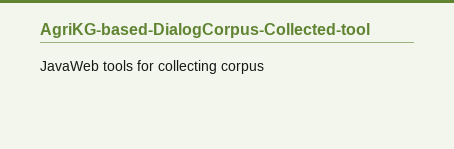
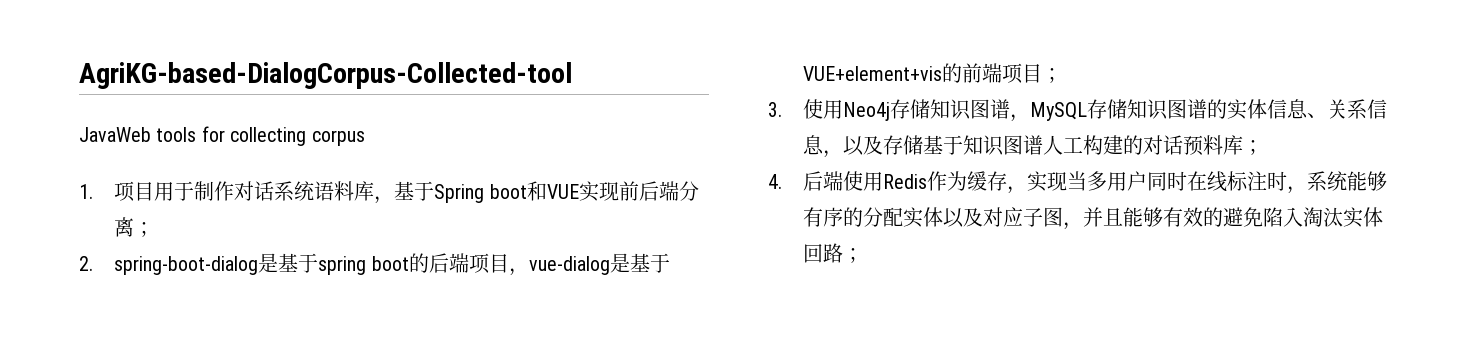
(264, 68) none -> [79,181,699,204] [114,217,155,237] [79,253,670,276] [803,63,1063,84] [768,99,1388,122] [803,135,1264,158] [768,171,1388,194] [803,207,1384,230] [803,243,864,263] // 1.项目用于制作对话系统语料库，基于Spring boot和VUE实现前后端分离； // 2. spring-boot-dialog是基于spring boot的后端项目，vue-dialog是基于VUE+element+vis的前端项目； // 3.使用Neo4j存储知识图谱，MySQL存储知识图谱的实体信息、关系信息，以及存储基于知识图谱人工构建的对话预料库； // 4.后端使用Redis作为缓存，实现当多用户同时在线标注时，系统能够有序的分配实体以及对应子图，并且能够有效的避免陷入淘汰实体回路；

